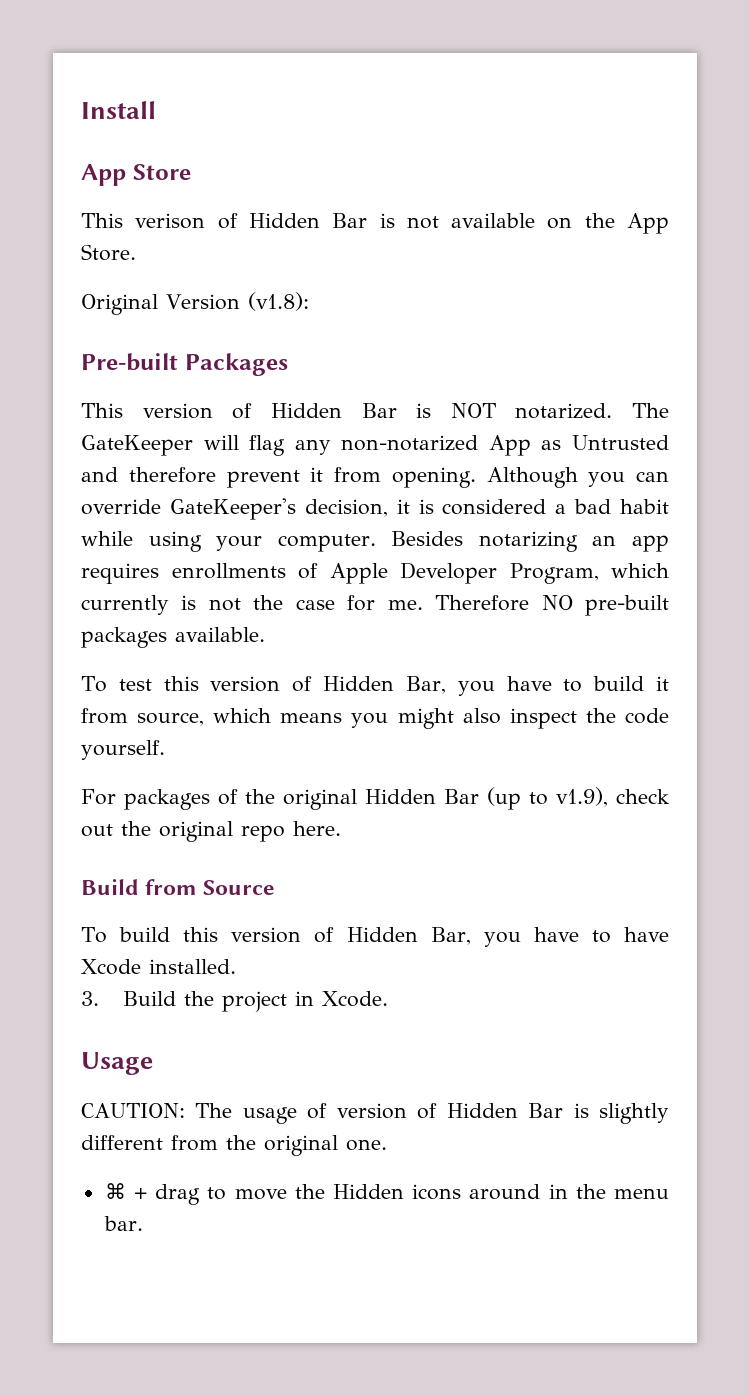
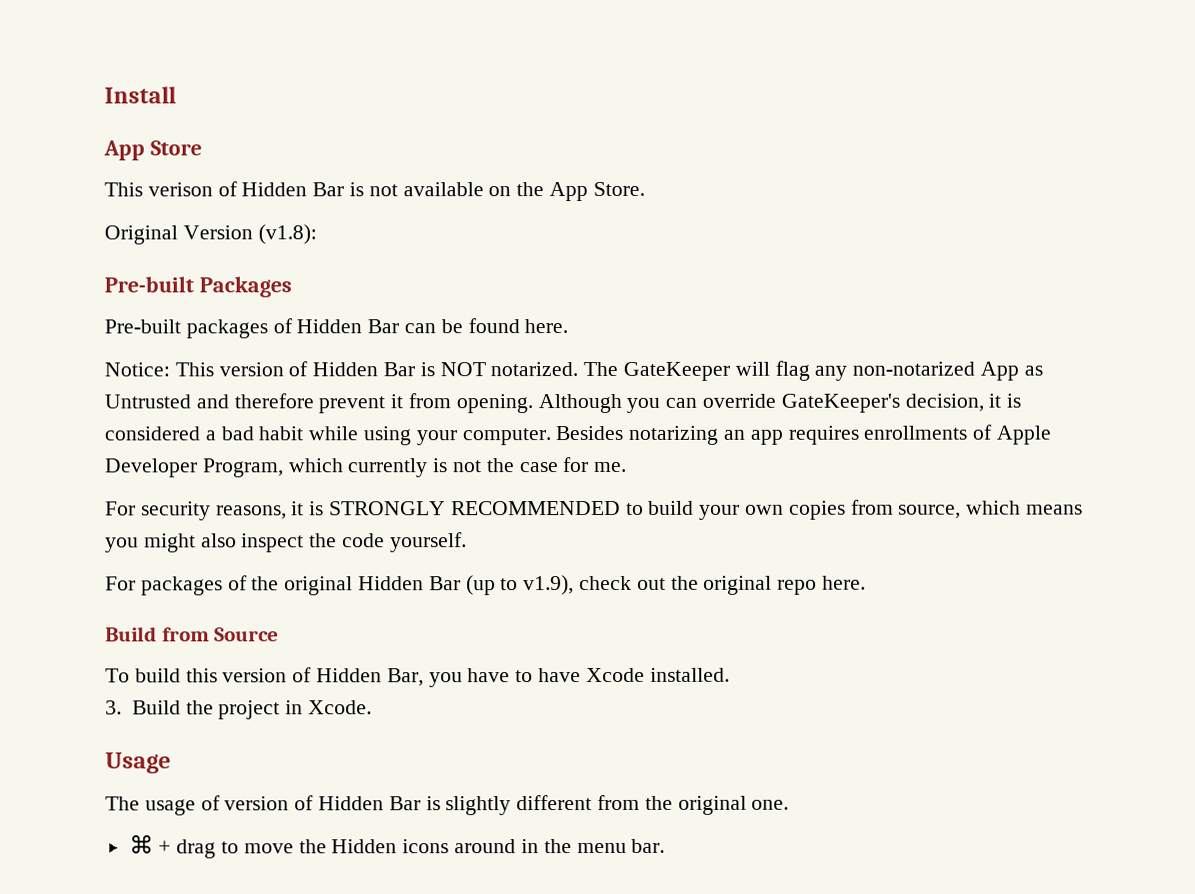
(288, 364) none -> [104,318,569,339] [104,362,170,377] Pre-built packages of Hidden Bar can be found here. // Notice:
[435,595,669,616] [81,627,265,648] [81,676,670,696] Therefore NO pre-built packages available. // To test this version of Hidden Bar, you have to build it -> [105,500,846,521] // For security reasons, it is STRONGLY RECOMMENDED to build your own copies
[81,1103,185,1118] CAUTION: -> (171, 763) none

